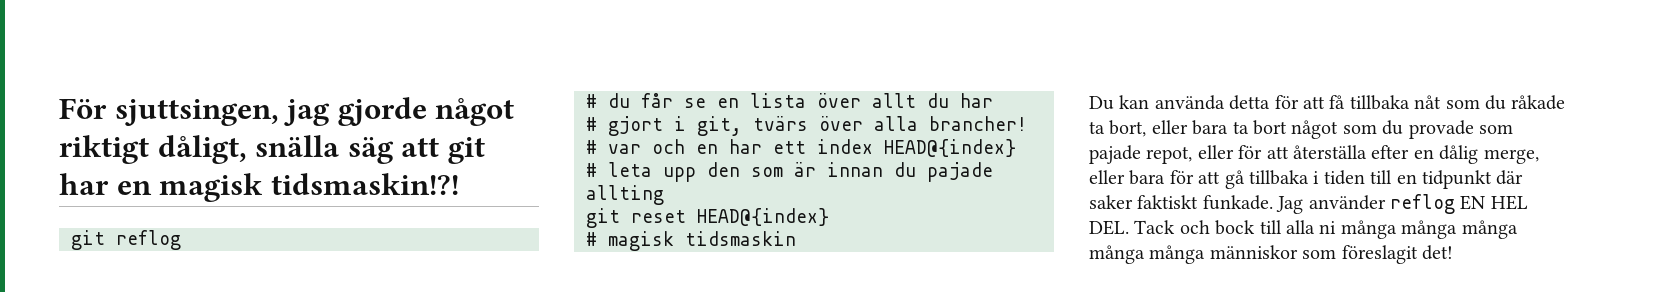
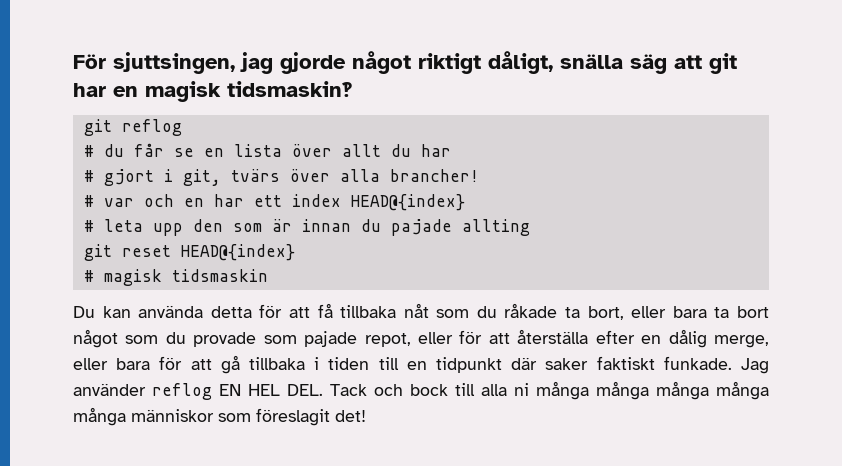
[270,173,459,195] tidsmaskin!?! -> [227,81,352,97] tidsmaskin‽

